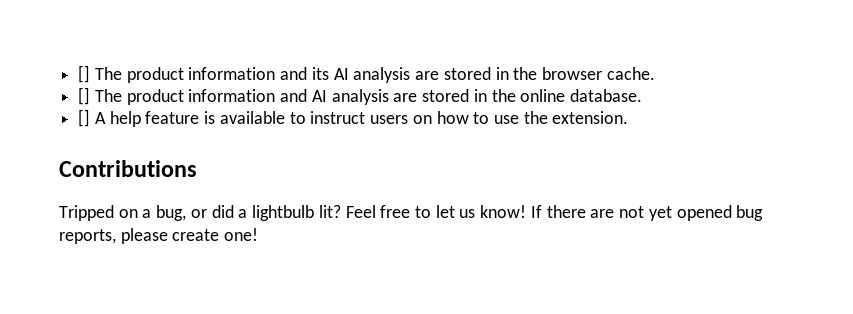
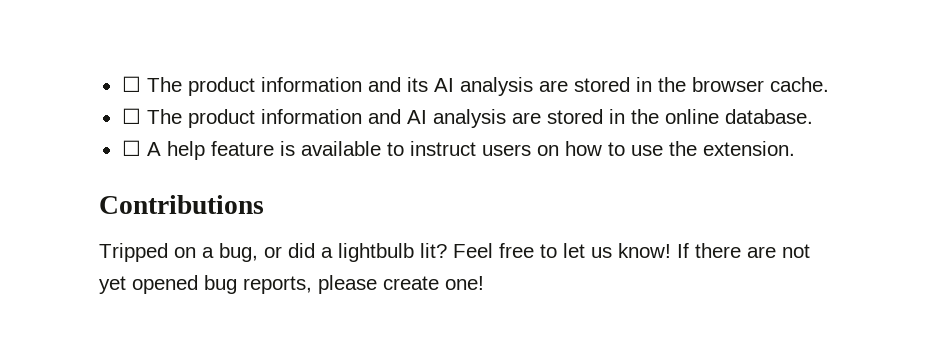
[78,65,91,83] [] -> [121,76,141,92] ☐
[78,87,91,105] [] -> [121,108,141,124] ☐
[78,109,91,127] [] -> [121,140,141,156] ☐

